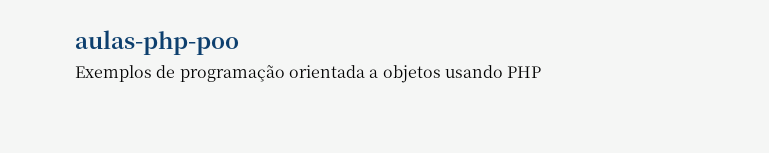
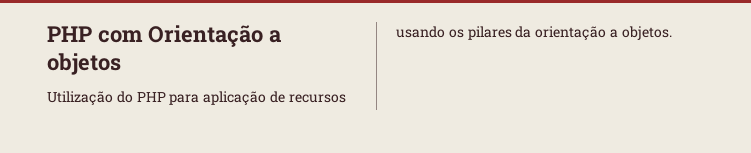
[75,30,239,55] [75,65,542,83] aulas-php-poo // Exemplos de programação orientada a objetos usando PHP -> [47,25,281,47] [47,53,121,75] [47,91,346,106] [396,26,672,41] PHP com Orientação a objetos // Utilização do PHP para aplicação de recursos usando os pilares da orientação a objetos.

